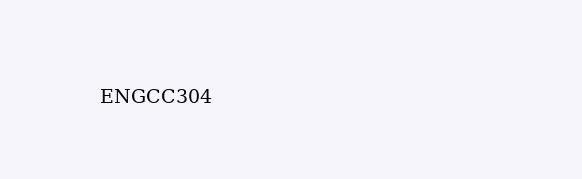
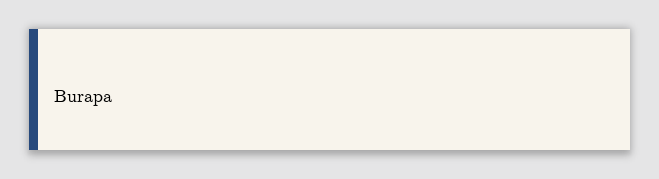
[100,89,212,103] ENGCC304 -> [54,90,112,106] Burapa

